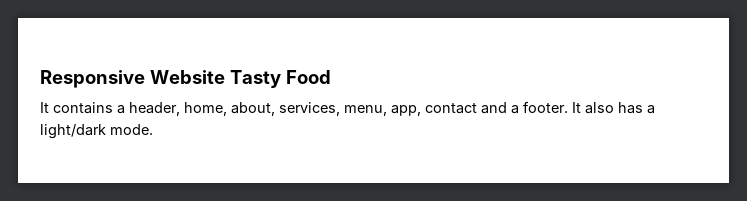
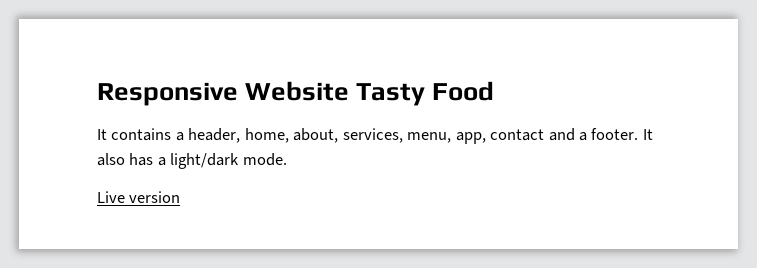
(153, 129) none -> [97,191,181,203] // Live version

